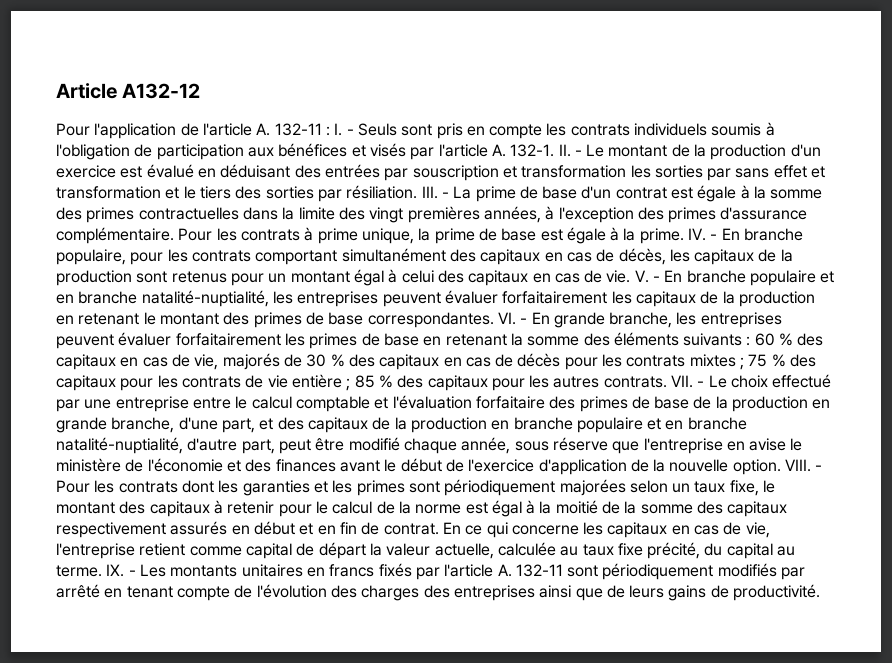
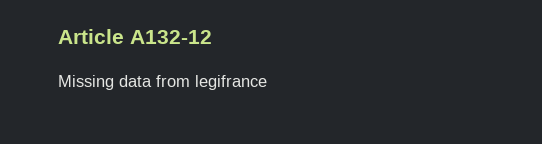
[56,122,775,139] [56,143,821,160] [56,164,826,181] [56,185,823,202] [56,206,808,223] [56,227,804,244] [56,248,793,265] [56,269,835,286] [56,290,815,307] [56,312,782,328] [56,332,824,349] [56,353,817,370] [56,374,832,391] [56,395,831,412] [56,417,747,433] [56,437,803,454] [56,458,823,475] [56,479,776,496] [56,500,788,517] [56,521,770,538] [56,542,796,559] [56,563,806,580] [56,584,821,601] Pour l'application de l'article A. 132-11 : I. - Seuls sont pris en compte les contrats individuels soumis à l'obligation de participation aux bénéfices et visés par l'article A. 132-1. II. - Le montant de la production d'un exercice est évalué en déduisant des entrées par souscription et transformation les sorties par sans effet et transformation et le tiers des sorties par résiliation. III. - La prime de base d'un contrat est égale à la somme des primes contractuelles dans la limite des vingt premières années, à l'exception des primes d'assurance complémentaire. Pour les contrats à prime unique, la prime de base est égale à la prime. IV. - En branche populaire, pour les contrats comportant simultanément des capitaux en cas de décès, les capitaux de la production sont retenus pour un montant égal à celui des capitaux en cas de vie. V. - En branche populaire et en branche natalité-nuptialité, les entreprises peuvent évaluer forfaitairement les capitaux de la production en retenant le montant des primes de base correspondantes. VI. - En grande branche, les entreprises peuvent évaluer forfaitairement les primes de base en retenant la somme des éléments suivants : 60 % des capitaux en cas de vie, majorés de 30 % des capitaux en cas de décès pour les contrats mixtes ; 75 % des capitaux pour les contrats de vie entière ; 85 % des capitaux pour les autres contrats. VII. - Le choix effectué par une entreprise entre le calcul comptable et l'évaluation forfaitaire des primes de base de la production en grande branche, d'une part, et des capitaux de la production en branche populaire et en branche natalité-nuptialité, d'autre part, peut être modifié chaque année, sous réserve que l'entreprise en avise le ministère de l'économie et des finances avant le début de l'exercice d'application de la nouvelle option. VIII. - Pour les contrats dont les garanties et les primes sont périodiquement majorées selon un taux fixe, le montant des capitaux à retenir pour le calcul de la norme est égal à la moitié de la somme des capitaux respectivement assurés en début et en fin de contrat. En ce qui concerne les capitaux en cas de vie, l'entreprise retient comme capital de départ la valeur actuelle, calculée au taux fixe précité, du capital au terme. IX. - Les montants unitaires en francs fixés par l'article A. 132-11 sont périodiquement modifiés par arrêté en tenant compte de l'évolution des charges des entreprises ainsi que de leurs gains de productivité. -> [58,75,267,90] Missing data from legifrance

